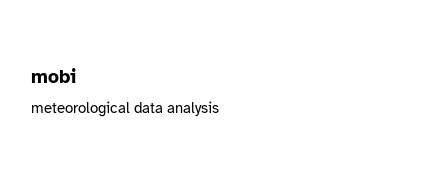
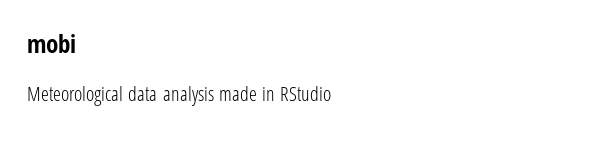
[31,101,130,117] meteorological -> [27,86,123,106] Meteorological
(219, 108) none -> [218,86,332,101] made in RStudio

